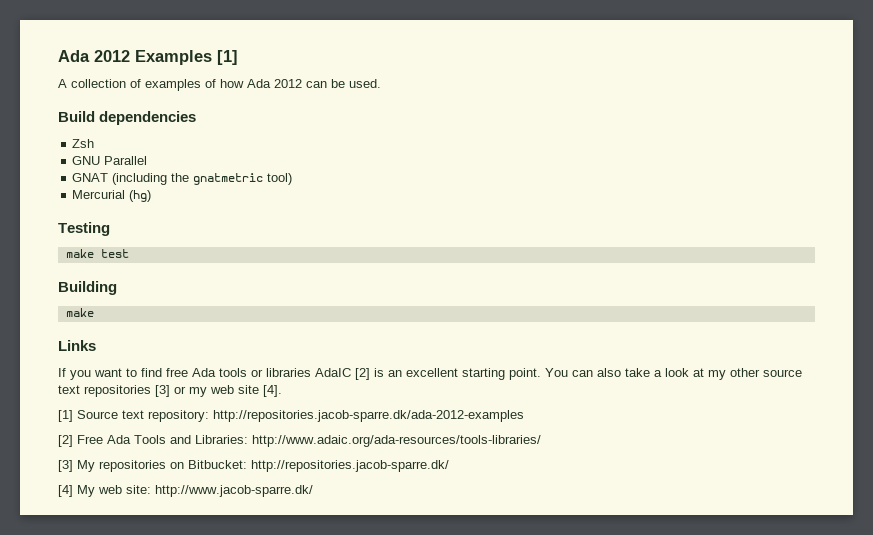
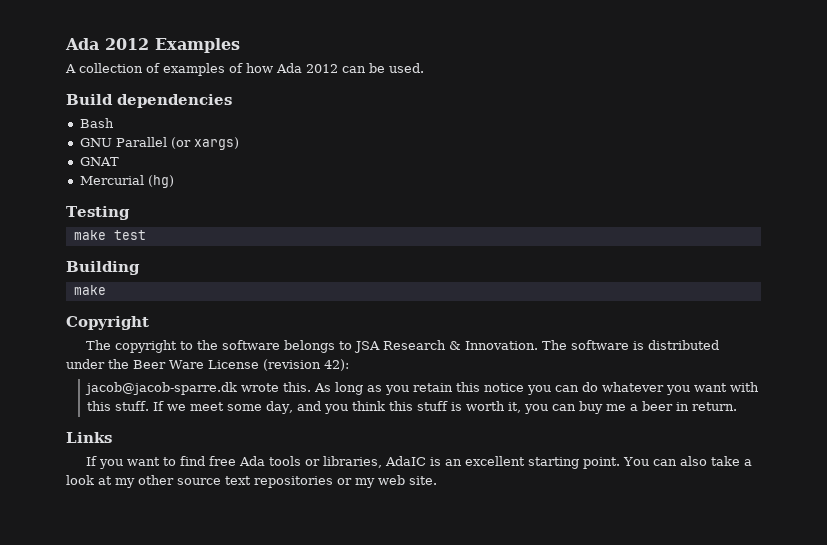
[217,50,238,65] [1] -> (240, 45) none
[72,139,95,148] Zsh -> [79,118,114,128] Bash
(148, 160) none -> [170,137,239,150] (or xargs)
[112,173,293,185] (including the gnatmetric tool) -> (119, 161) none
(94, 312) none -> [66,316,149,330] [86,340,720,353] [66,359,349,371] [85,382,760,395] [87,401,737,414] // Copyright // The copyright to the software belongs to JSA Research & Innovation. The software is distributed under the Beer Ware License (revision 42): // jacob@jacob-sparre.dk wrote this. As long as you retain this notice you can do whatever you want with this stuff. If we meet some day, and you think this stuff is worth it, you can buy me a beer in return.
[266,368,370,380] libraries AdaIC [2] -> [323,456,427,468] libraries, AdaIC
[155,385,170,397] [3] -> (333, 482) none
[238,385,282,397] [58,410,524,422] [58,435,541,447] [58,460,449,472] [58,485,313,497] site [4]. // [1] Source text repository: http://repositories.jacob-sparre.dk/ada-2012-examples // [2] Free Ada Tools and Libraries: http://www.adaic.org/ada-resources/tools-libraries/ // [3] My repositories on Bitbucket: http://repositories.jacob-sparre.dk/ // [4] My web site: http://www.jacob-sparre.dk/ -> [409,476,437,485] site.

